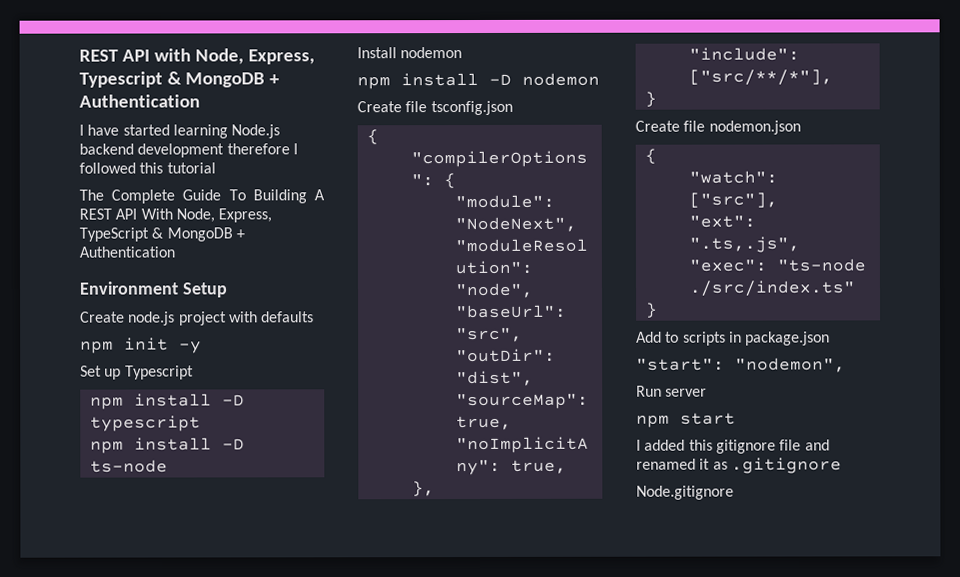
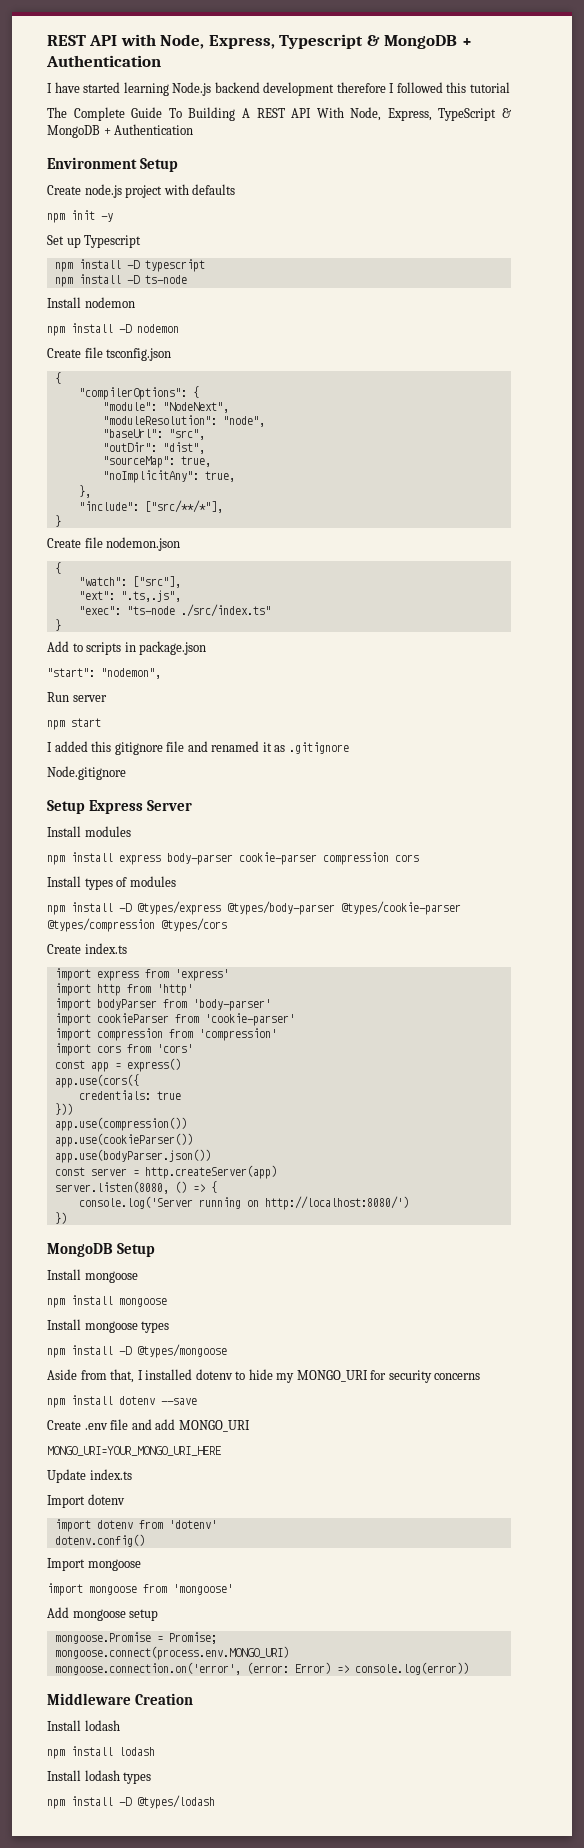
(734, 492) none -> [47,800,193,814] [47,826,131,837] [47,852,419,865] [47,876,176,890] [47,901,461,915] [47,918,227,932] [47,943,127,954] [54,968,229,981] [54,983,193,996] [54,998,271,1011] [54,1013,295,1026] [54,1028,277,1041] [54,1043,193,1056] [54,1058,181,1072] [54,1074,139,1088] [78,1090,181,1100] [54,1103,73,1115] [54,1117,187,1131] [54,1133,193,1147] [54,1149,211,1163] [54,1165,277,1179] [54,1181,217,1194] [78,1196,409,1210] [54,1212,67,1224] [47,1243,156,1257] [47,1269,138,1283] [47,1295,167,1308] [47,1319,170,1333] [47,1344,227,1358] [47,1369,481,1383] [47,1395,197,1408] [47,1419,250,1432] [47,1446,221,1456] [47,1469,132,1483] [47,1494,125,1508] [54,1519,217,1532] [54,1534,145,1547] [47,1558,141,1571] [47,1583,233,1596] [47,1607,159,1621] [54,1632,217,1644] [54,1646,289,1660] [54,1662,469,1675] [47,1693,194,1705] [47,1720,120,1731] [47,1746,155,1759] [47,1770,152,1784] [47,1795,215,1809] // Setup Express Server // Install modules // npm install express body-parser cookie-parser compression cors // Install types of modules // npm install -D @types/express @types/body-parser @types/cookie-parser @types/compression @types/cors // Create index.ts // import express from 'express' // import http from 'http' // import bodyParser from 'body-parser' // import cookieParser from 'cookie-parser' // import compression from 'compression' // import cors from 'cors' // const app = express() // app.use(cors({ // credentials: true // })) // app.use(compression()) // app.use(cookieParser()) // app.use(bodyParser.json()) // const server = http.createServer(app) // server.listen(8080, () => { // console.log('Server running on http://localhost:8080/') // }) // MongoDB Setup // Install mongoose // npm install mongoose // Install mongoose types // npm install -D @types/mongoose // Aside from that, I installed dotenv to hide my MONGO_URI for security concerns // npm install dotenv --save // Create .env file and add MONGO_URI // MONGO_URI=YOUR_MONGO_URI_HERE // Update index.ts // Import dotenv // import dotenv from 'dotenv' // dotenv.config() // Import mongoose // import mongoose from 'mongoose' // Add mongoose setup // mongoose.Promise = Promise; // mongoose.connect(process.env.MONGO_URI) // mongoose.connection.on('error', (error: Error) => console.log(error)) // Middleware Creation // Install lodash // npm install lodash // Install lodash types // npm install -D @types/lodash

